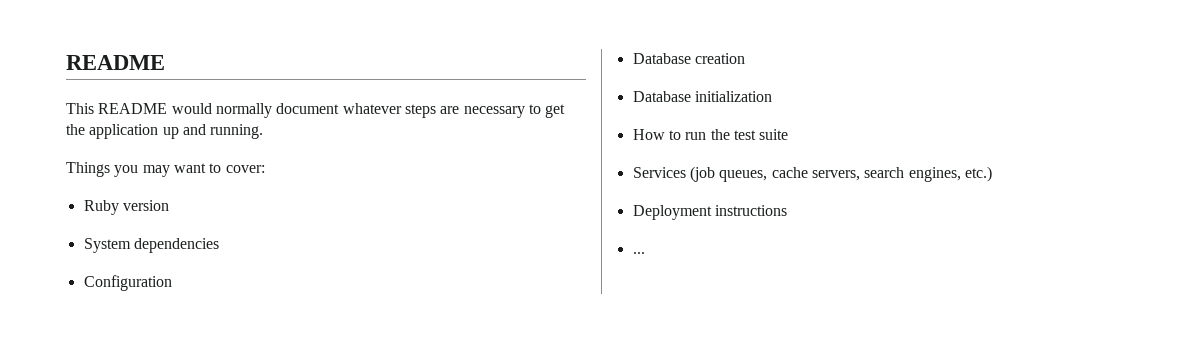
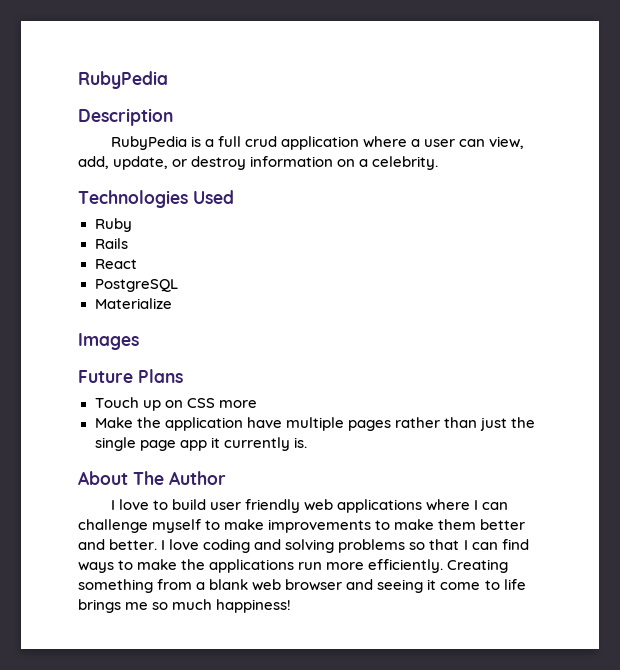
[66,55,165,70] [66,103,566,118] [66,124,264,139] [66,162,265,177] [83,200,169,215] [83,238,219,253] [83,275,172,291] [632,53,745,64] [632,91,772,102] [632,129,789,140] [632,166,992,182] [632,205,787,220] [632,252,645,254] README // This README would normally document whatever steps are necessary to get the application up and running. // Things you may want to cover: // Ruby version // System dependencies // Configuration // Database creation // Database initialization // How to run the test suite // Services (job queues, cache servers, search engines, etc.) // Deployment instructions // ... -> [78,71,168,89] [78,108,173,126] [110,136,525,150] [78,156,439,170] [78,190,234,208] [94,218,132,232] [94,238,128,249] [94,259,137,269] [94,279,178,292] [94,298,172,309] [78,333,139,350] [78,369,183,383] [94,397,257,411] [94,417,535,431] [94,437,307,451] [78,471,226,485] [110,499,509,513] [78,519,526,533] [78,539,529,553] [78,559,509,573] [78,579,526,593] [78,599,292,613] RubyPedia // Description // RubyPedia is a full crud application where a user can view, add, update, or destroy information on a celebrity. // Technologies Used // Ruby // Rails // React // PostgreSQL // Materialize // Images // Future Plans // Touch up on CSS more // Make the application have multiple pages rather than just the single page app it currently is. // About The Author // I love to build user friendly web applications where I can challenge myself to make improvements to make them better and better. I love coding and solving problems so that I can find ways to make the applications run more efficiently. Creating something from a blank web browser and seeing it come to life brings me so much happiness!

